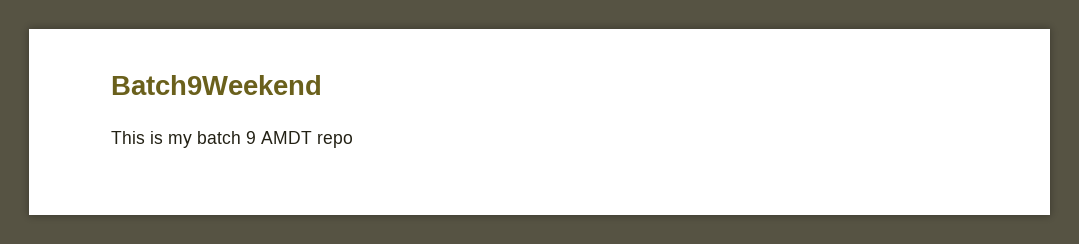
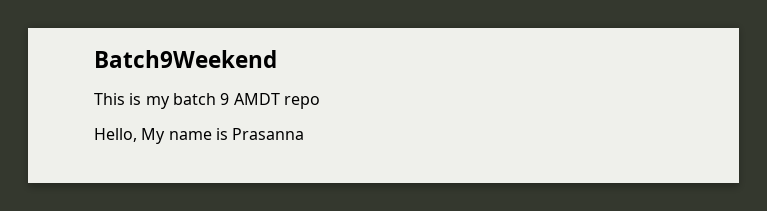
(353, 140) none -> [94,128,305,144] // Hello, My name is Prasanna

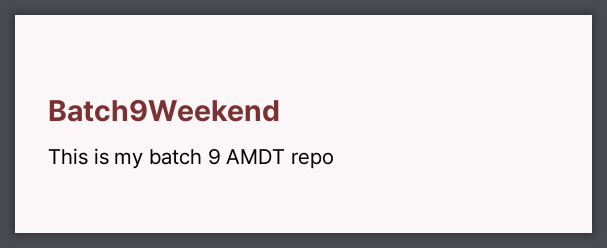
[94,128,305,144] // Hello, My name is Prasanna -> (335, 160) none

